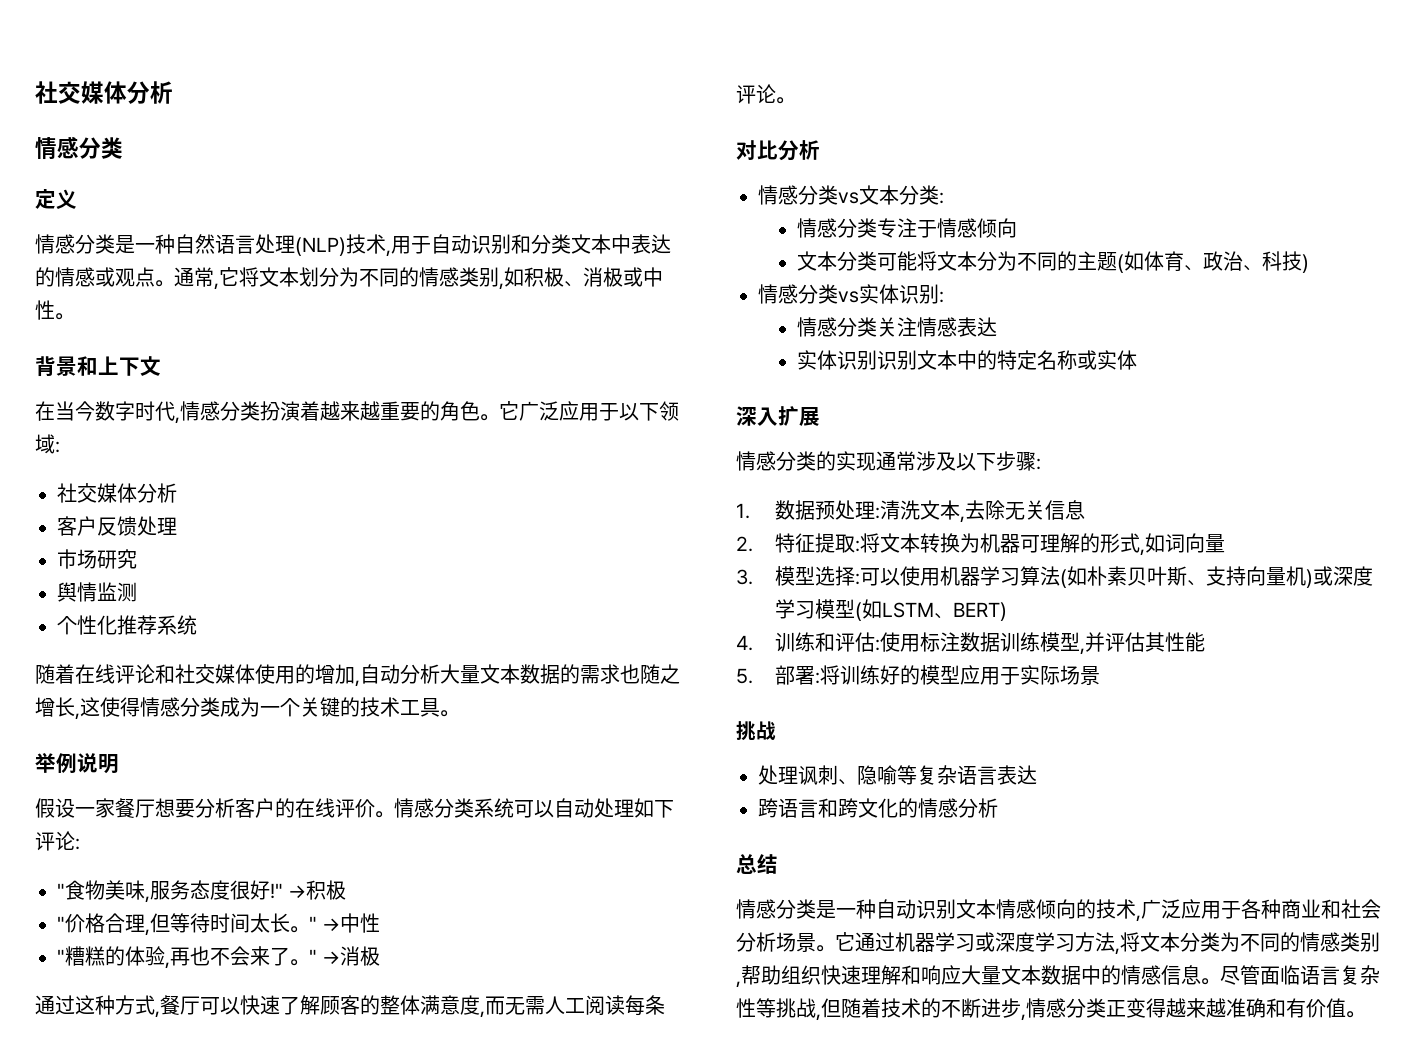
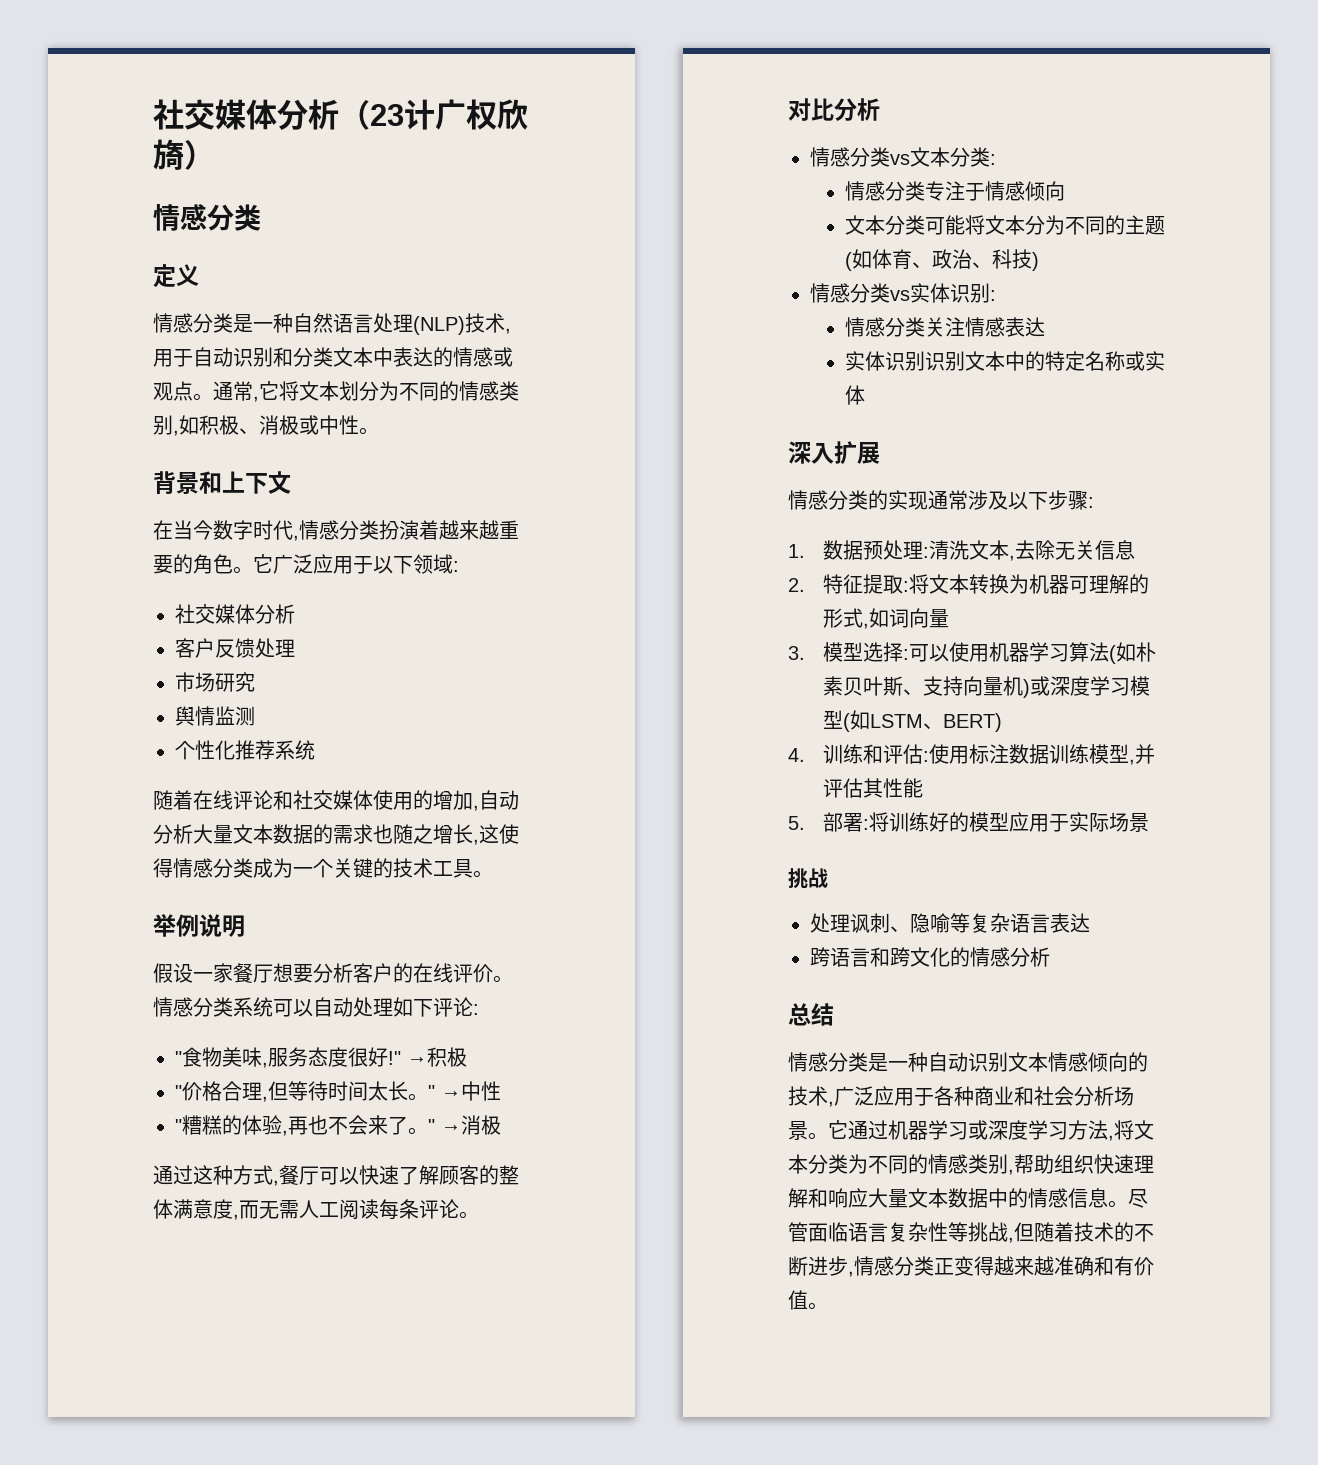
[35,81,173,104] 社交媒体分析 -> [153,99,528,130] [153,139,215,170] 社交媒体分析（23计广权欣旖）

